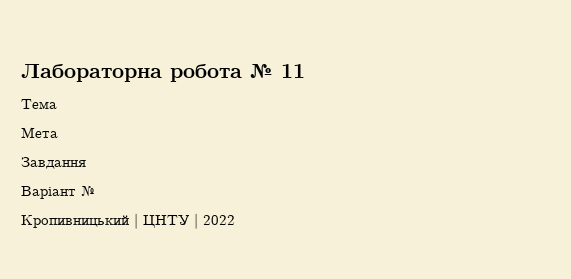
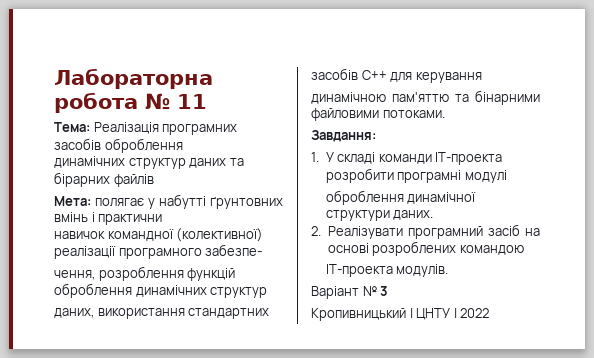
[21,99,57,109] [21,127,58,138] [21,157,86,169] Тема // Мета // Завдання -> [54,122,238,135] [54,138,183,153] [54,156,244,169] [54,172,154,187] [54,194,283,209] [54,212,163,225] [54,228,264,242] [54,244,263,259] [54,266,236,281] [54,283,268,298] [54,308,270,319] [311,68,482,83] [311,90,540,105] [311,108,445,121] [311,130,376,142] [311,152,503,165] [325,168,507,183] [325,190,477,205] [325,210,434,221] [311,224,540,239] [327,241,524,256] [325,264,449,277] Тема: Реалізація програмних засобів оброблення // динамічних структур даних та бірарних файлів // Мета: полягає у набутті ґрунтовних вмінь і практични // навичок командної (колективної) реалізації програмного забезпе- // чення, розроблення функцій оброблення динамічних структур // даних, використання стандартних засобів С++ для керування // динамічною пам'яттю та бінарними файловими потоками. // Завдання: // 1. У складі команди ІТ-проекта розробити програмні модулі // оброблення динамічної структури даних. // 2. Реалізувати програмний засіб на основі розроблених командою // ІТ-проекта модулів.
(95, 191) none -> [380,286,389,296] 3

